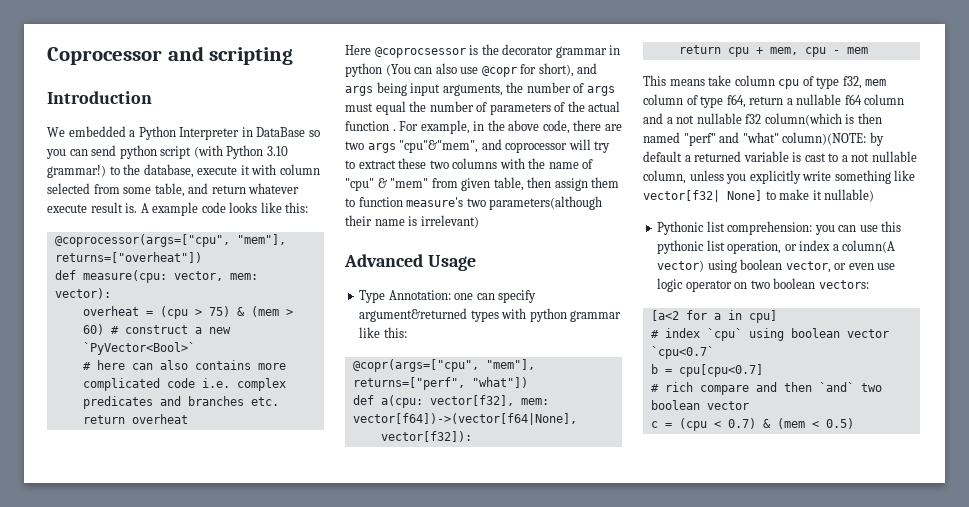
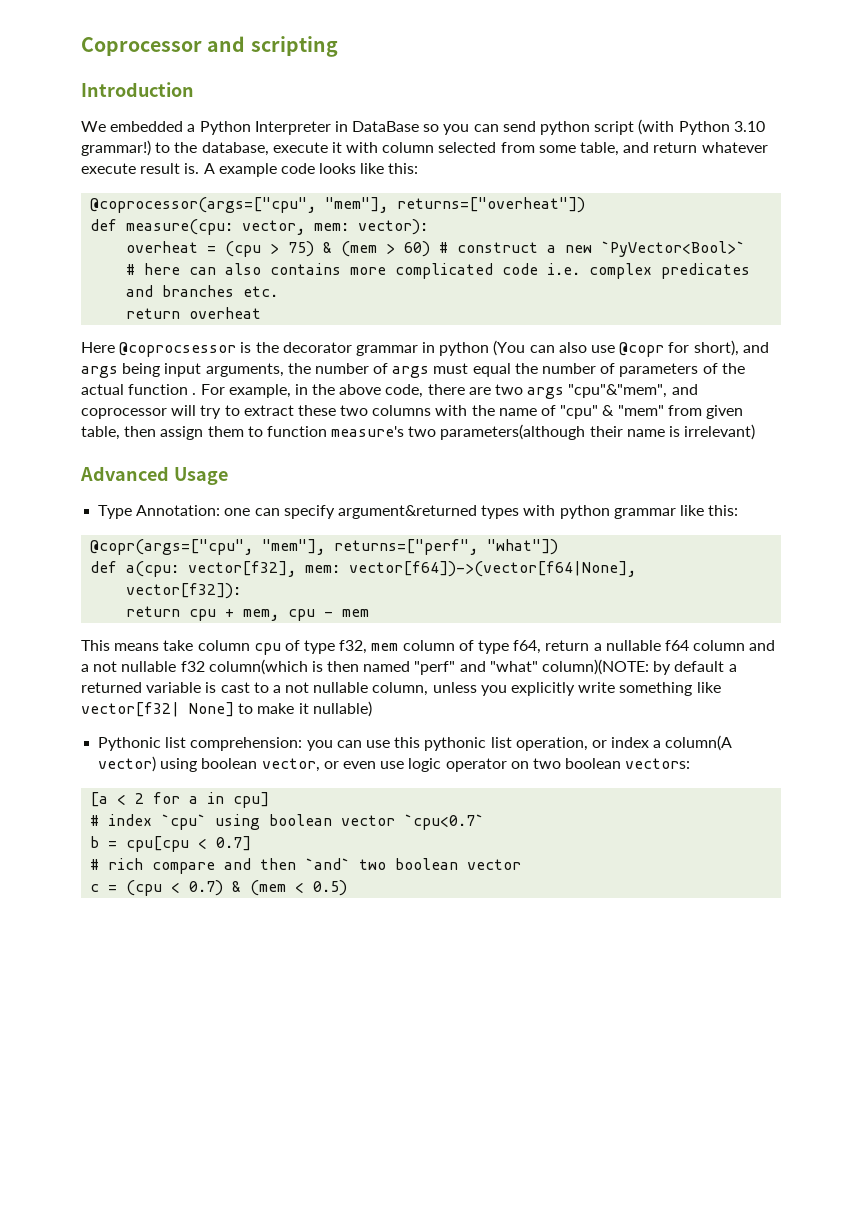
[650,310,679,321] [a<2 -> [90,792,145,807] [a < 2
[678,364,763,377] cpu[cpu<0.7] -> [126,836,252,852] cpu[cpu < 0.7]

